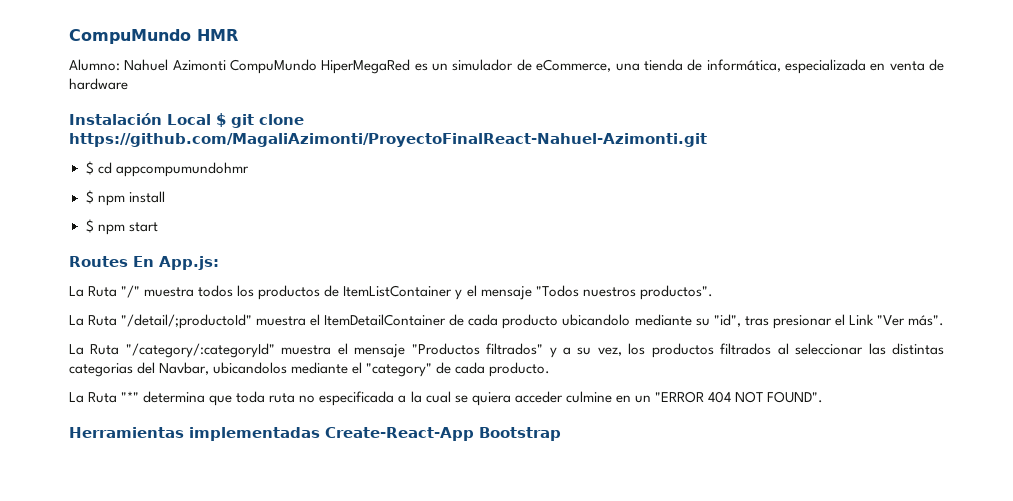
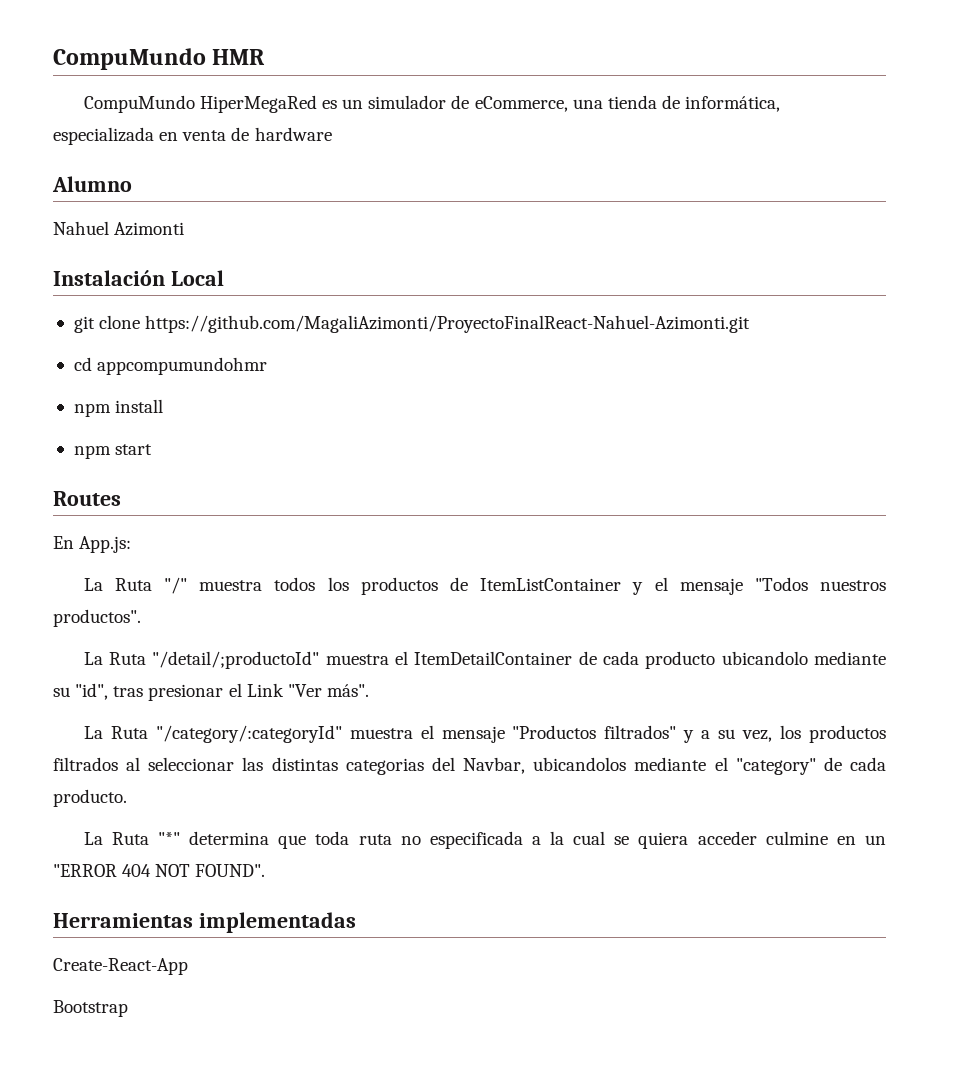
[69,59,226,71] Alumno: Nahuel Azimonti -> (266, 57) none
(128, 84) none -> [52,176,132,192] [53,221,185,236] // Alumno // Nahuel Azimonti
[216,113,226,127] $ -> (224, 278) //
[85,161,94,175] $ -> (751, 324) none
[85,190,94,204] $ -> (268, 366) none
[85,219,94,233] $ -> (164, 406) none
(128, 261) none -> (121, 498) //
(320, 434) none -> (356, 922) //
(474, 434) none -> (188, 966) //

